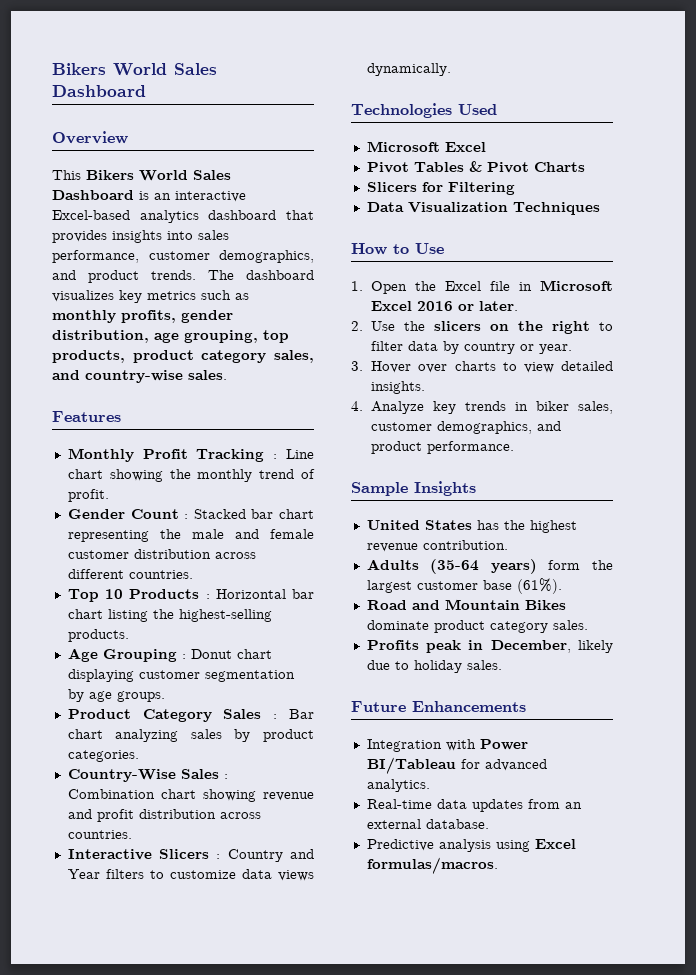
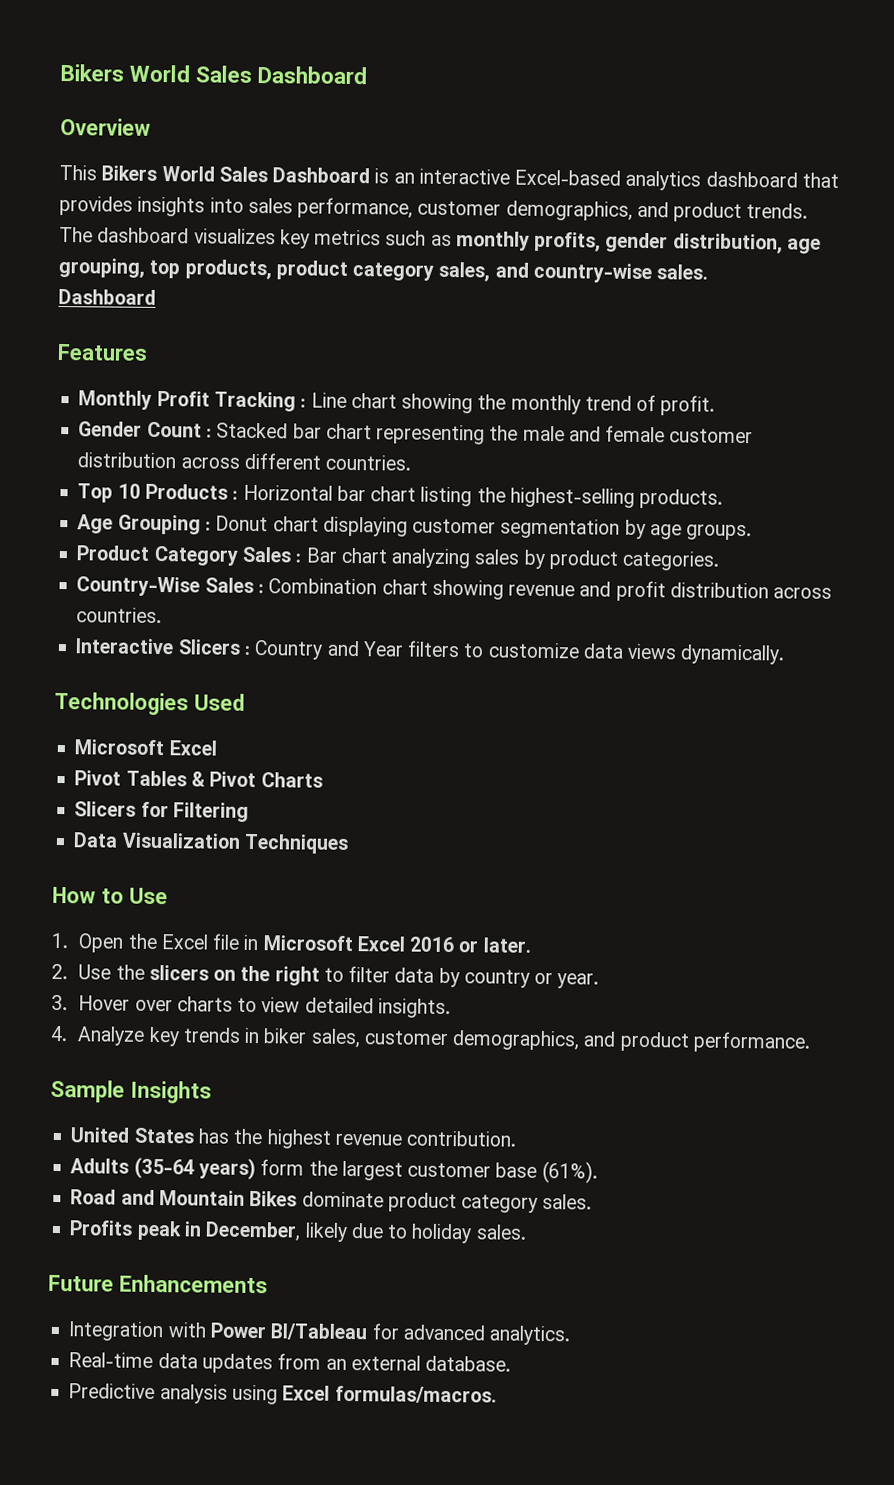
(227, 375) none -> [58,288,156,305] // Dashboard

